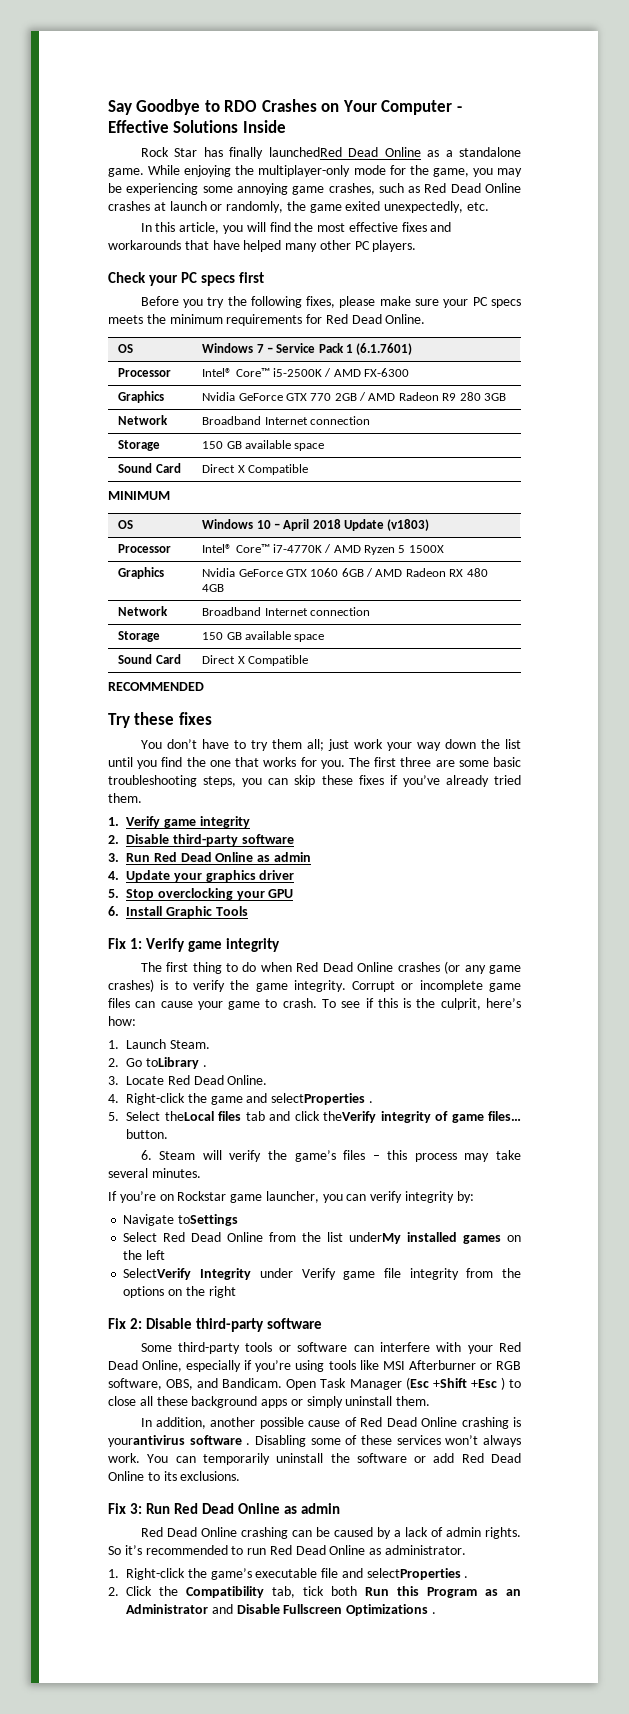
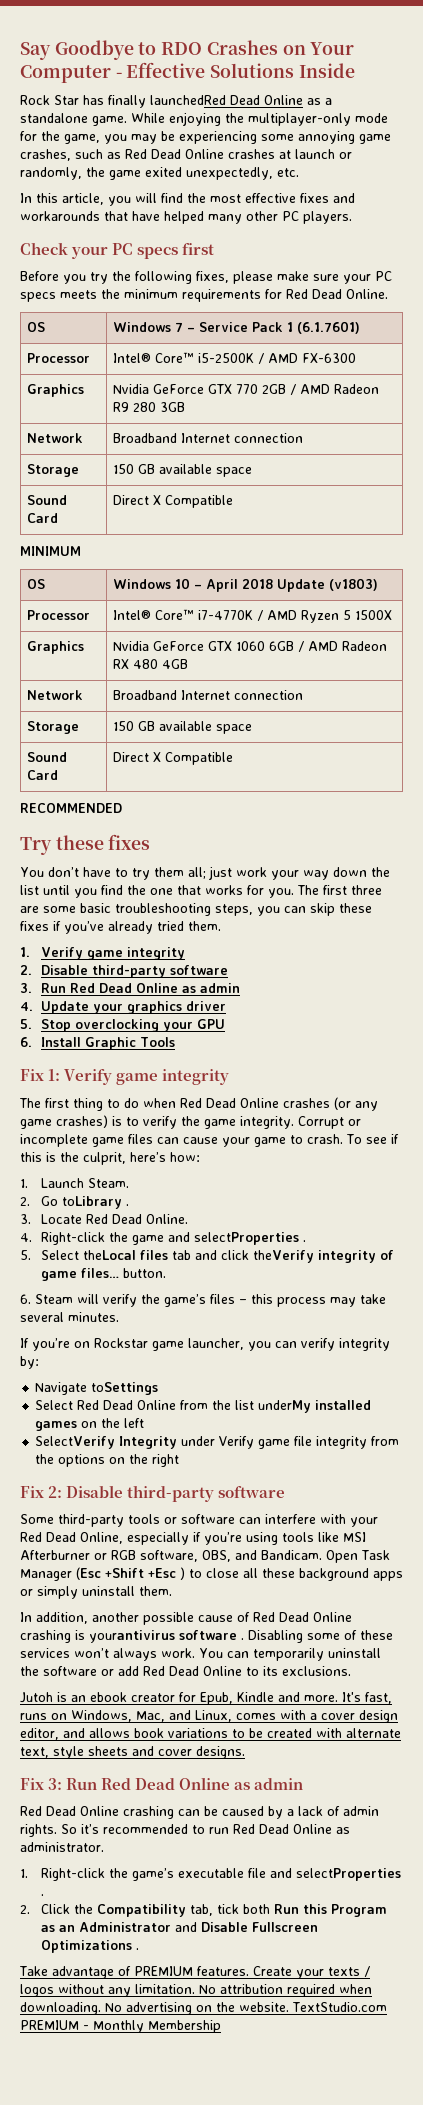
(241, 1476) none -> [20,1692,392,1705] [20,1710,398,1723] [20,1728,401,1740] [20,1746,245,1759] // Jutoh is an ebook creator for Epub, Kindle and more. It's fast, runs on Windows, Mac, and Linux, comes with a cover design editor, and allows book variations to be created with alternate text, style sheets and cover designs.
(436, 1613) none -> [19,1966,370,1979] [20,1984,372,1997] [20,2002,387,2015] [20,2020,221,2033] // Take advantage of PREMIUM features. Create your texts / logos without any limitation. No attribution required when downloading. No advertising on the website. TextStudio.com PREMIUM - Monthly Membership

